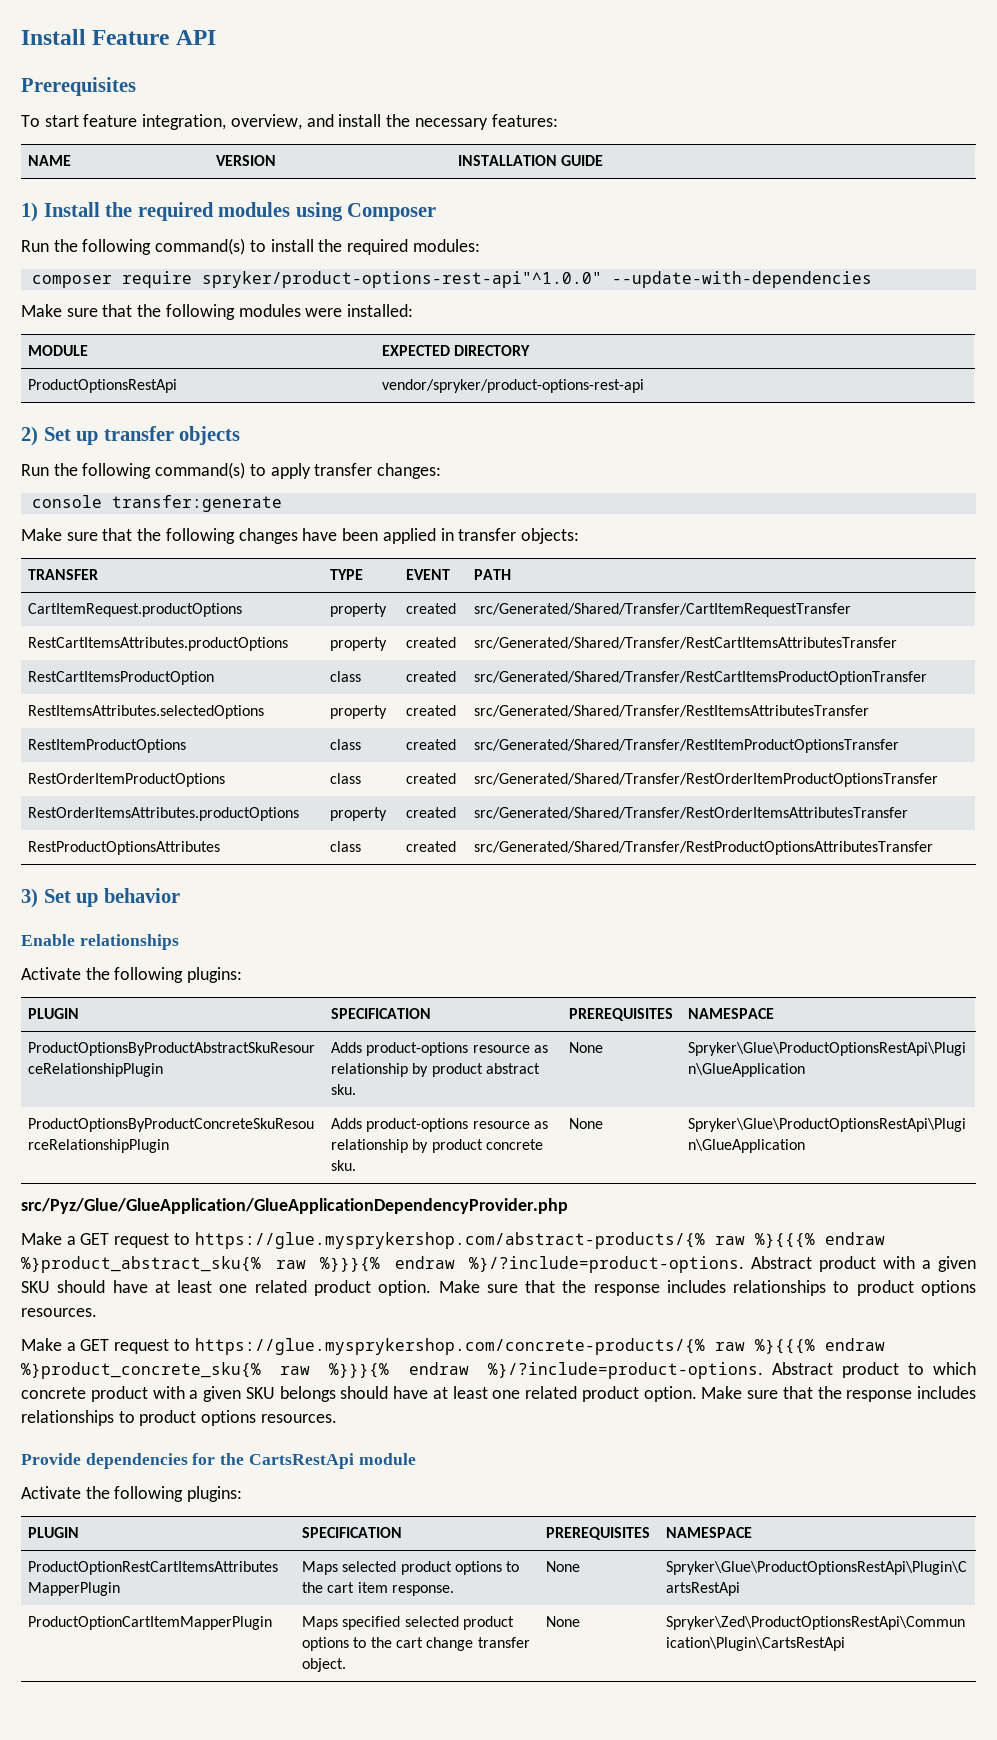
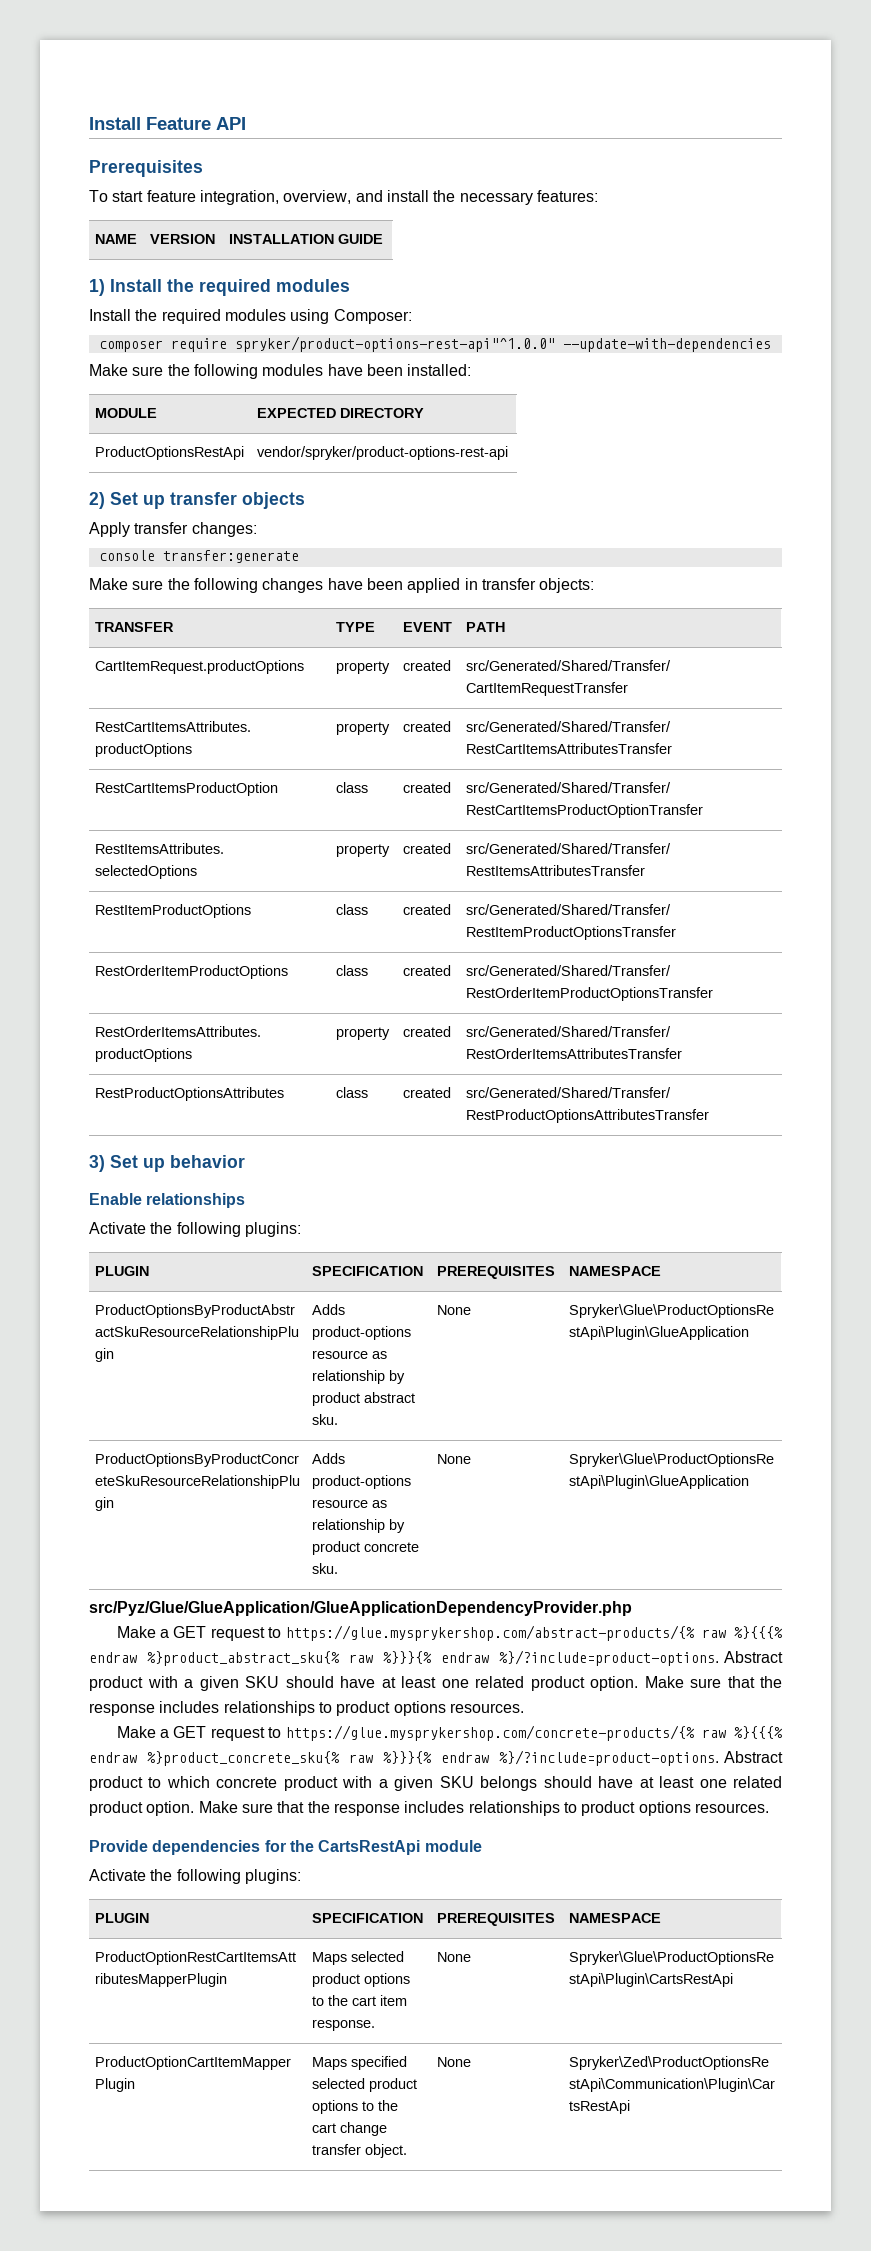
[295,202,437,221] [21,238,480,255] using Composer // Run the following command(s) to install the required modules: -> [89,309,412,324] // Install the required modules using Composer:
[102,304,133,317] that -> (164, 371) none
[305,308,343,317] were -> [327,364,403,376] have been
[21,462,311,479] Run the following command(s) to apply -> [89,522,130,537] Apply
[102,528,133,541] that -> (164, 585) none

